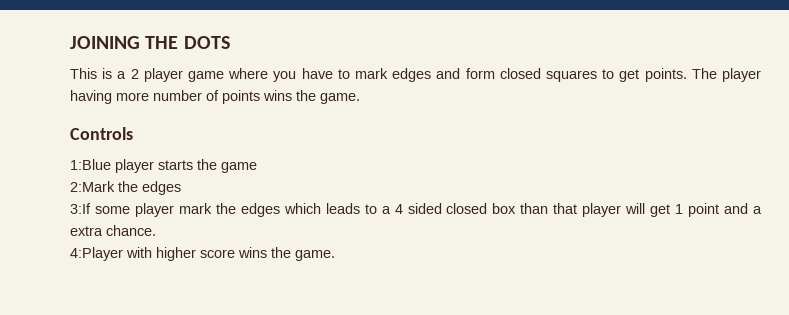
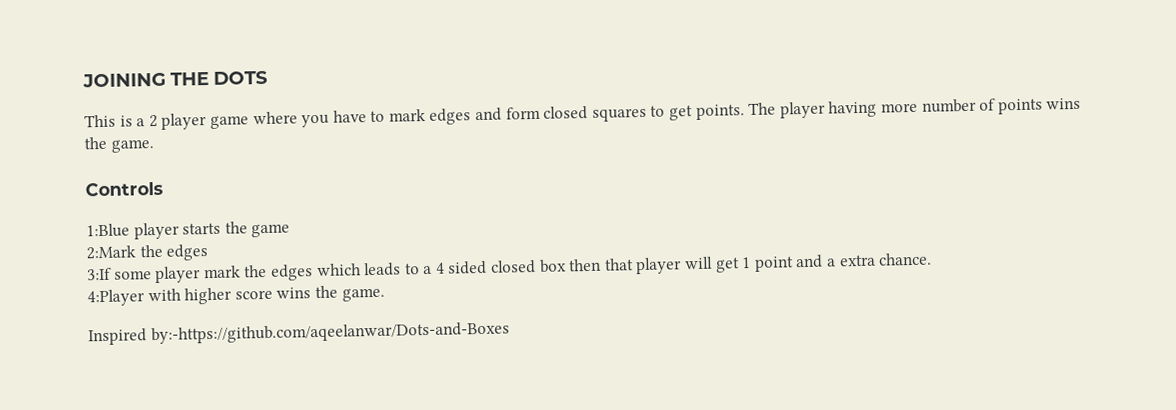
[520,203,549,214] than -> [569,258,602,272] then
(335, 255) none -> [88,321,510,346] // Inspired by:-https://github.com/aqeelanwar/Dots-and-Boxes

